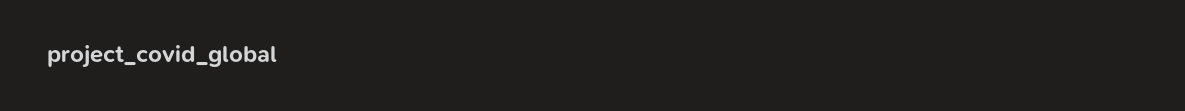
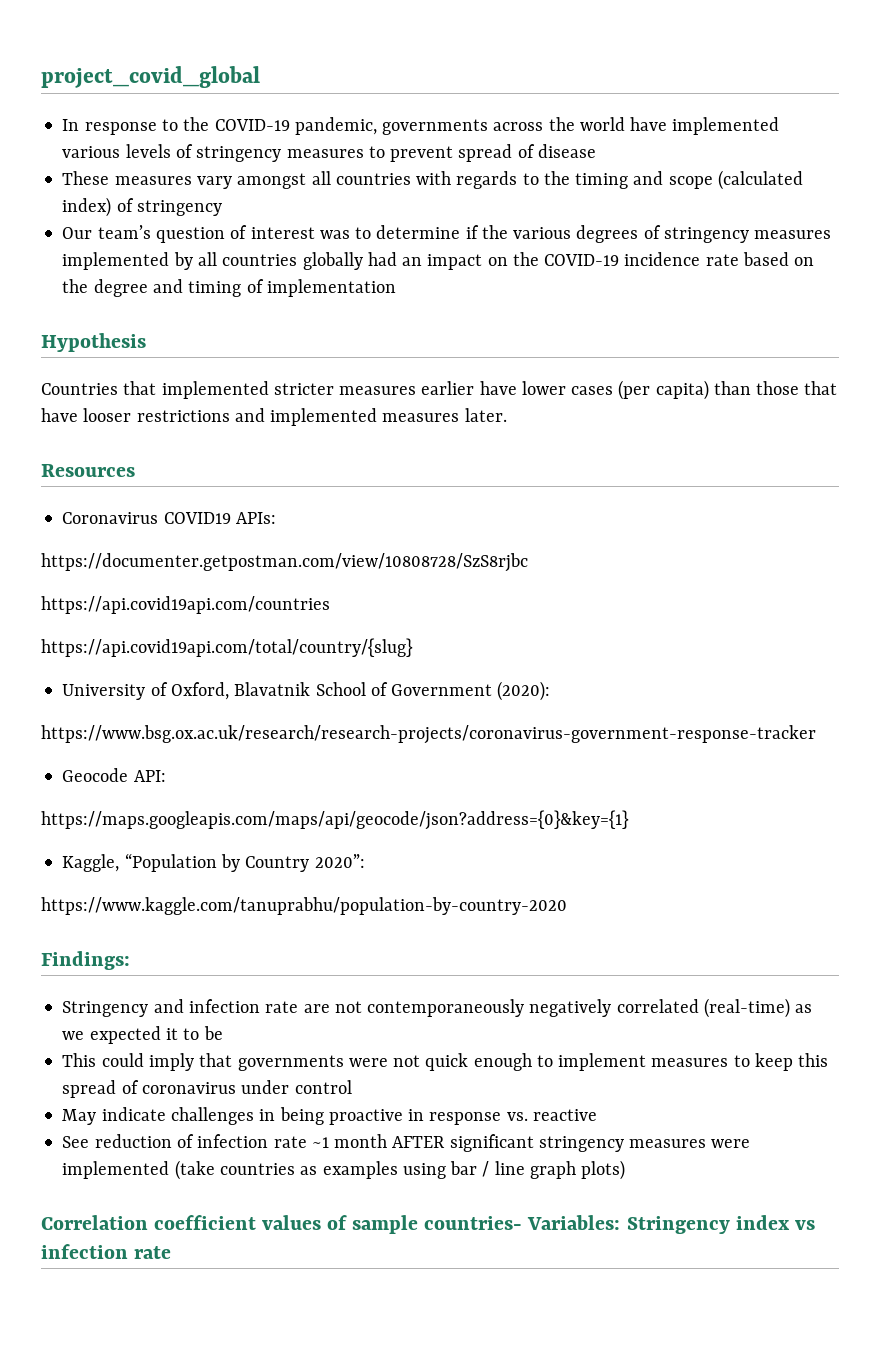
(277, 56) none -> [62,117,780,135] [62,144,596,162] [62,170,803,190] [62,197,222,217] [62,225,832,243] [62,252,815,270] [62,279,396,297] [41,333,146,352] [41,380,838,400] [41,408,507,426] [41,464,135,477] [62,512,276,524] [41,553,528,572] [41,596,330,614] [41,638,413,657] [62,681,551,701] [41,725,816,744] [62,768,166,782] [41,810,629,830] [62,853,365,872] [41,897,567,915] [41,951,130,970] [62,998,813,1018] [62,1026,223,1044] [62,1053,829,1071] [62,1080,352,1098] [62,1107,597,1125] [62,1134,751,1152] [62,1160,626,1180] [41,1215,815,1234] [41,1244,172,1259] // In response to the COVID-19 pandemic, governments across the world have implemented various levels of stringency measures to prevent spread of disease // These measures vary amongst all countries with regards to the timing and scope (calculated index) of stringency // Our team’s question of interest was to determine if the various degrees of stringency measures implemented by all countries globally had an impact on the COVID-19 incidence rate based on the degree and timing of implementation // Hypothesis // Countries that implemented stricter measures earlier have lower cases (per capita) than those that have looser restrictions and implemented measures later. // Resources // Coronavirus COVID19 APIs: // https://documenter.getpostman.com/view/10808728/SzS8rjbc // https://api.covid19api.com/countries // https://api.covid19api.com/total/country/{slug} // University of Oxford, Blavatnik School of Government (2020): // https://www.bsg.ox.ac.uk/research/research-projects/coronavirus-government-response-tracker // Geocode API: // https://maps.googleapis.com/maps/api/geocode/json?address={0}&key={1} // Kaggle, “Population by Country 2020”: // https://www.kaggle.com/tanuprabhu/population-by-country-2020 // Findings: // Stringency and infection rate are not contemporaneously negatively correlated (real-time) as we expected it to be // This could imply that governments were not quick enough to implement measures to keep this spread of coronavirus under control // May indicate challenges in being proactive in response vs. reactive // See reduction of infection rate ~1 month AFTER significant stringency measures were implemented (take countries as examples using bar / line graph plots) // Correlation coefficient values of sample countries- Variables: Stringency index vs infection rate

